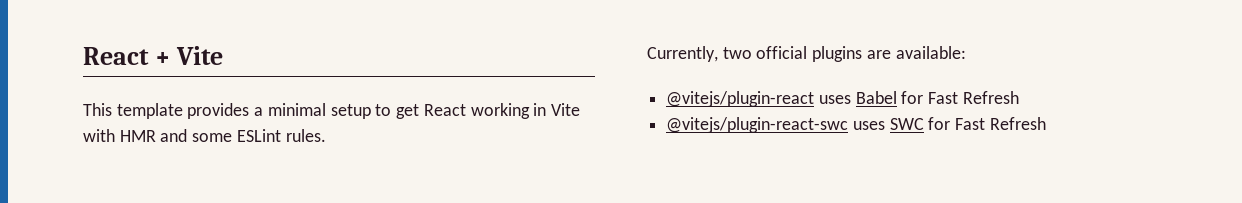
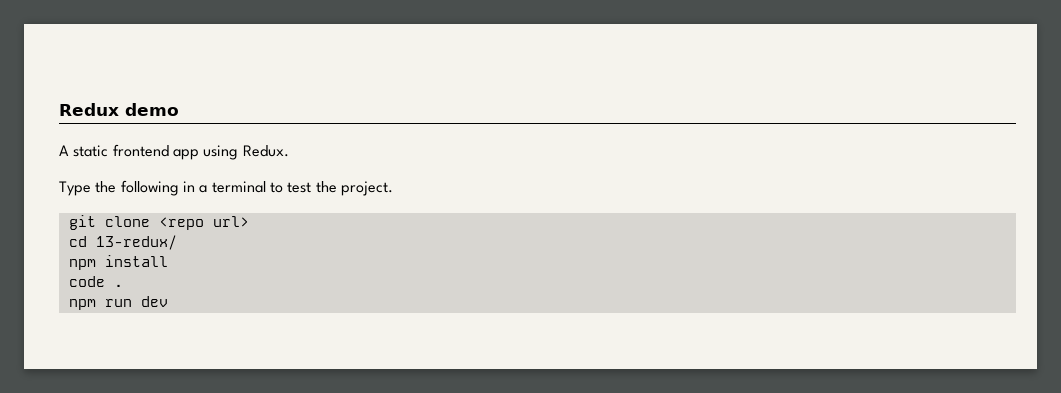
[83,46,224,65] [83,103,580,119] [83,129,326,142] [647,46,966,62] [666,91,1019,107] [666,117,1046,133] React + Vite // This template provides a minimal setup to get React working in Vite with HMR and some ESLint rules. // Currently, two official plugins are available: // @vitejs/plugin-react uses Babel for Fast Refresh // @vitejs/plugin-react-swc uses SWC for Fast Refresh -> [59,103,179,116] [59,144,289,160] [59,180,393,196] [68,215,249,230] [68,235,177,250] [68,255,168,270] [68,276,123,287] [68,296,168,310] Redux demo // A static frontend app using Redux. // Type the following in a terminal to test the project. // git clone <repo url> // cd 13-redux/ // npm install // code . // npm run dev

